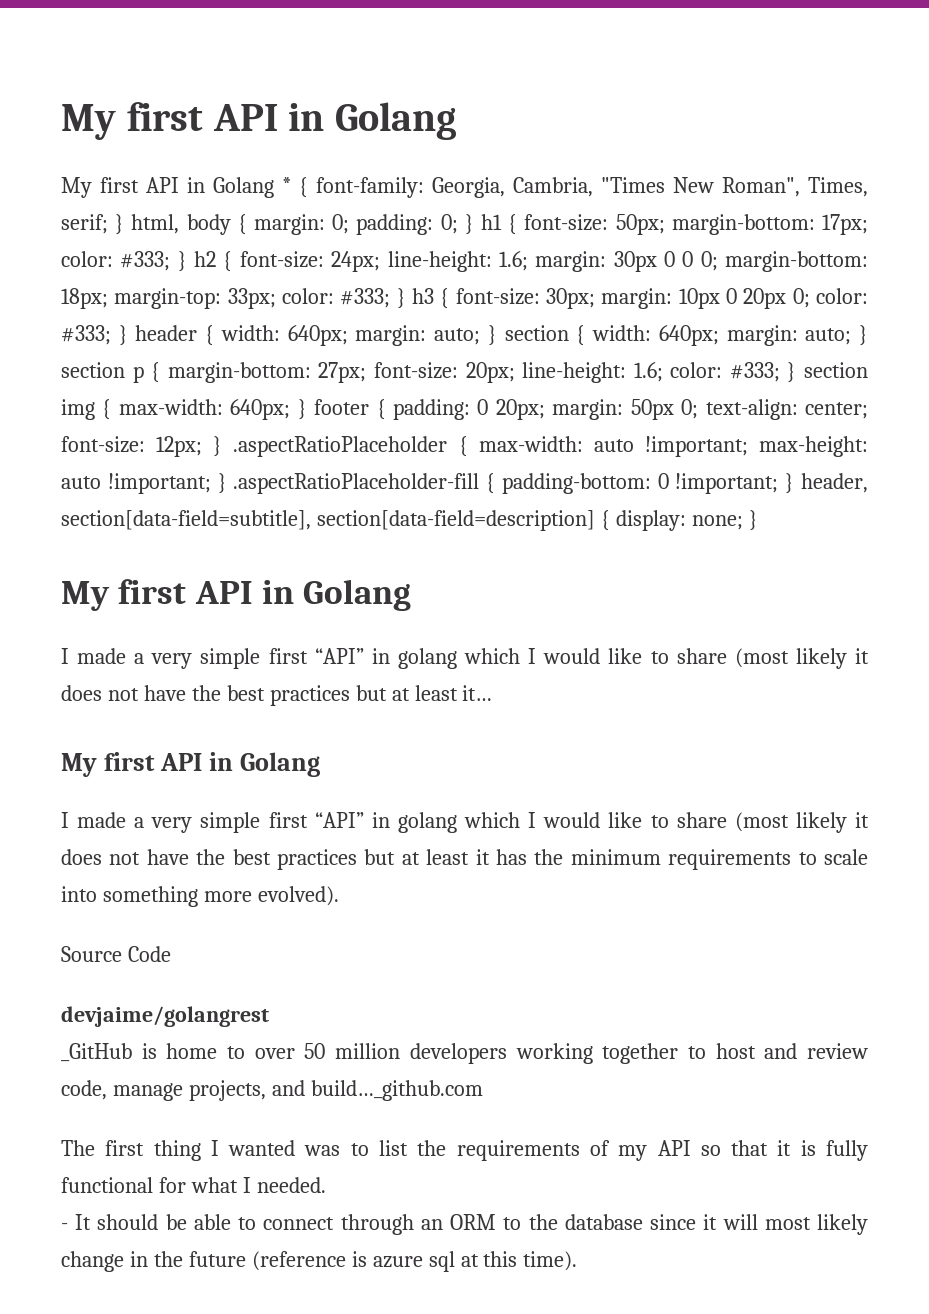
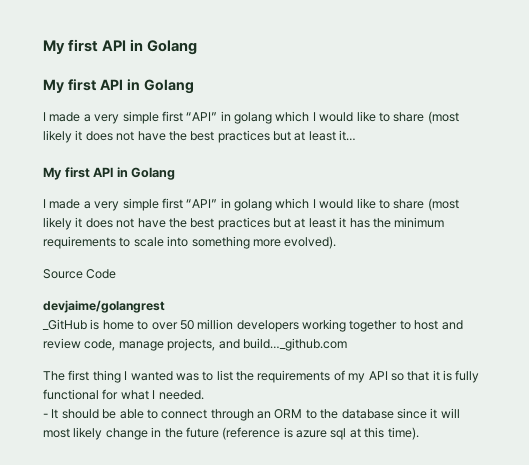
[61,102,457,140] [61,177,868,198] [61,214,868,235] [61,251,869,272] [61,288,869,309] [61,325,869,346] [61,362,869,383] [61,399,869,420] [61,436,868,457] [61,473,869,494] [61,510,758,531] My first API in Golang // My first API in Golang * { font-family: Georgia, Cambria, "Times New Roman", Times, serif; } html, body { margin: 0; padding: 0; } h1 { font-size: 50px; margin-bottom: 17px; color: #333; } h2 { font-size: 24px; line-height: 1.6; margin: 30px 0 0 0; margin-bottom: 18px; margin-top: 33px; color: #333; } h3 { font-size: 30px; margin: 10px 0 20px 0; color: #333; } header { width: 640px; margin: auto; } section { width: 640px; margin: auto; } section p { margin-bottom: 27px; font-size: 20px; line-height: 1.6; color: #333; } section img { max-width: 640px; } footer { padding: 0 20px; margin: 50px 0; text-align: center; font-size: 12px; } .aspectRatioPlaceholder { max-width: auto !important; max-height: auto !important; } .aspectRatioPlaceholder-fill { padding-bottom: 0 !important; } header, section[data-field=subtitle], section[data-field=description] { display: none; } -> [43,39,198,55] My first API in Golang

